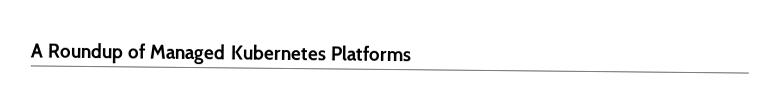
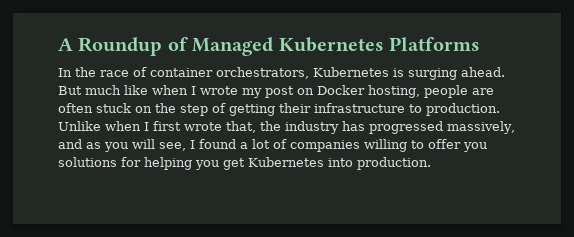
(412, 53) none -> [58,67,505,80] [58,85,494,98] [58,103,500,116] [58,121,515,134] [58,139,487,152] [58,157,431,170] // In the race of container orchestrators, Kubernetes is surging ahead. But much like when I wrote my post on Docker hosting, people are often stuck on the step of getting their infrastructure to production. Unlike when I first wrote that, the industry has progressed massively, and as you will see, I found a lot of companies willing to offer you solutions for helping you get Kubernetes into production.

